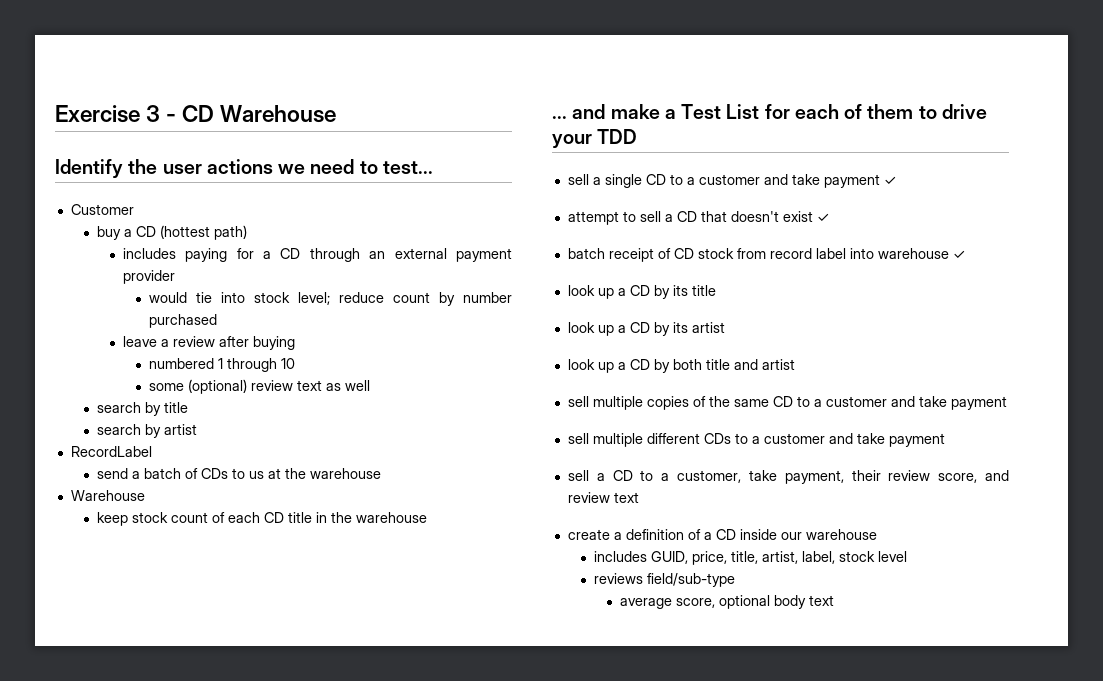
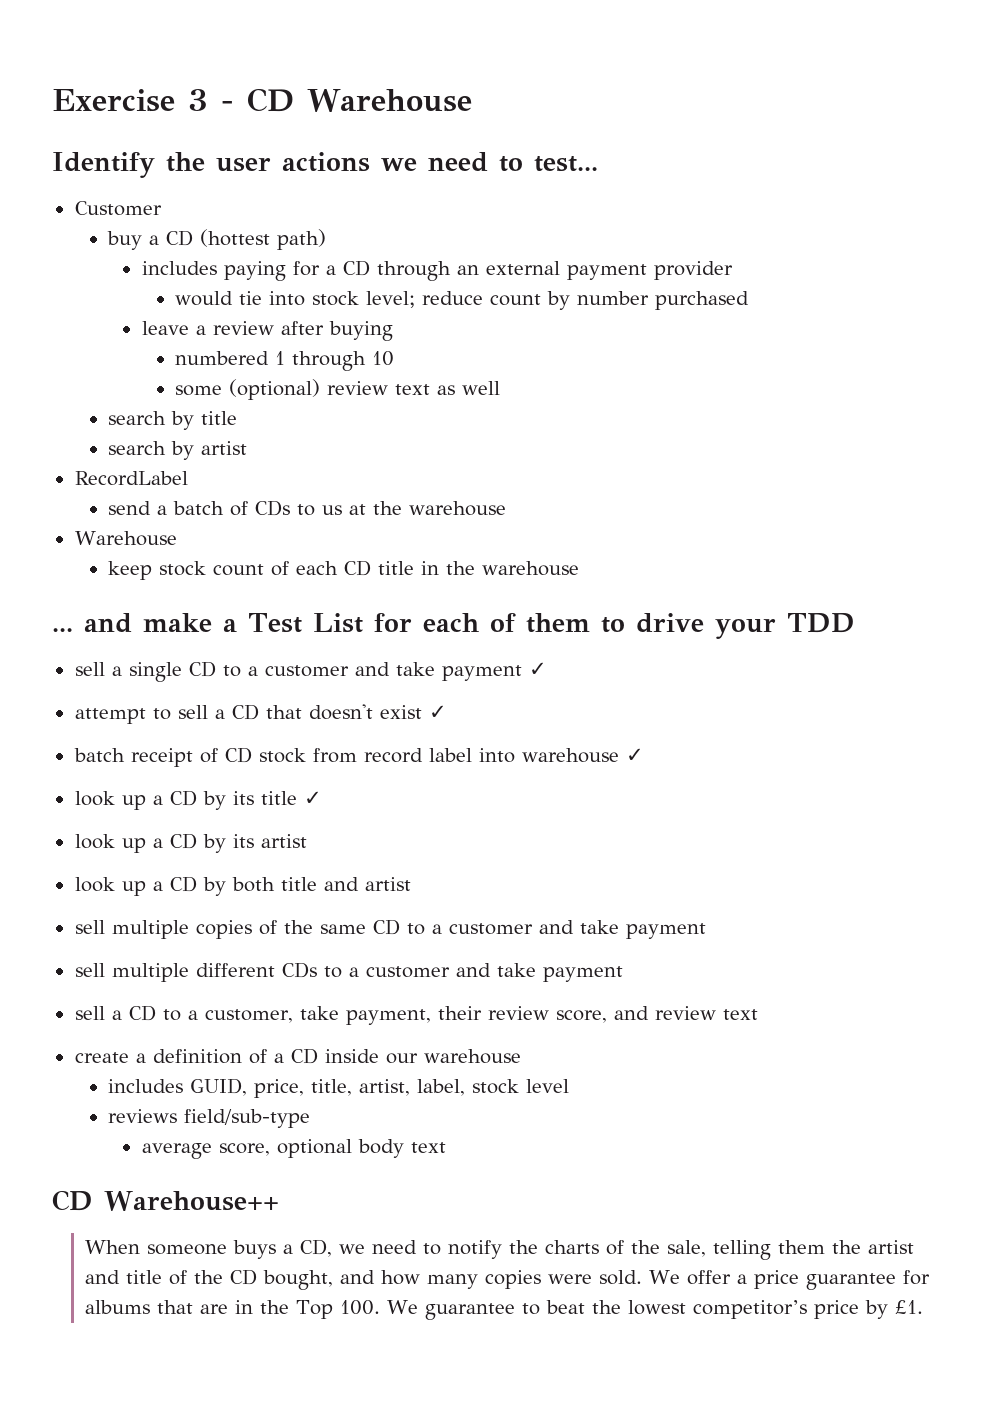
(716, 290) none -> [303,791,322,805] ✓
(834, 600) none -> [52,1190,279,1211] [85,1239,915,1260] [85,1269,931,1290] [85,1300,924,1320] // CD Warehouse++ // When someone buys a CD, we need to notify the charts of the sale, telling them the artist and title of the CD bought, and how many copies were sold. We offer a price guarantee for albums that are in the Top 100. We guarantee to beat the lowest competitor’s price by £1.

